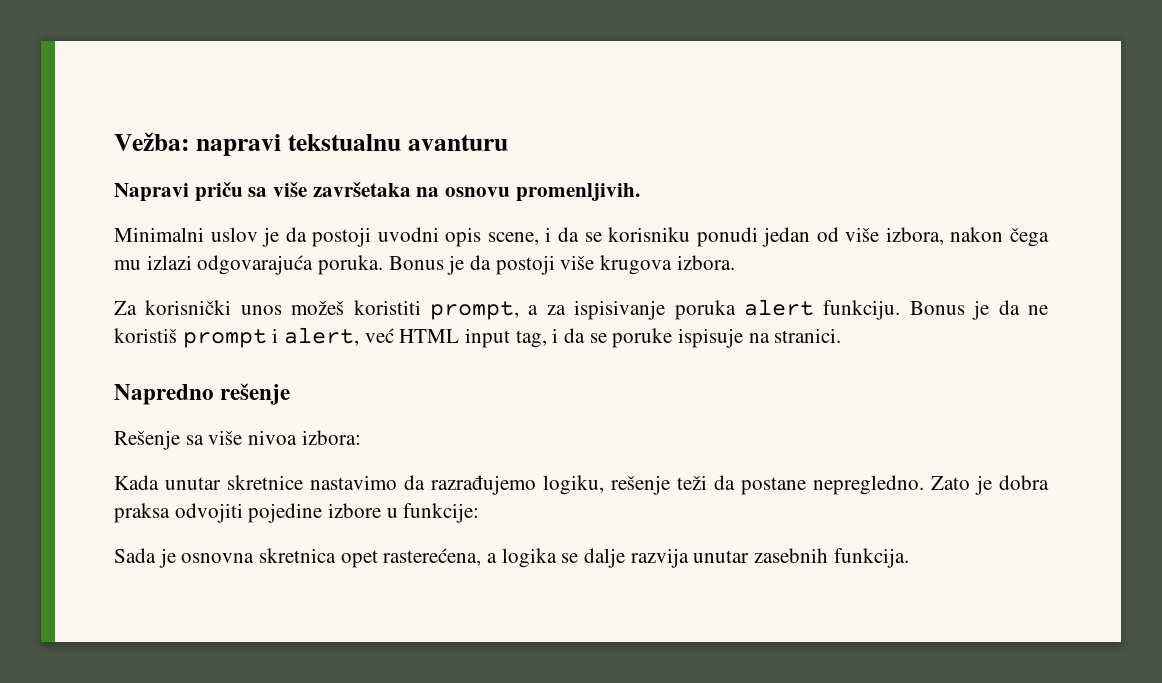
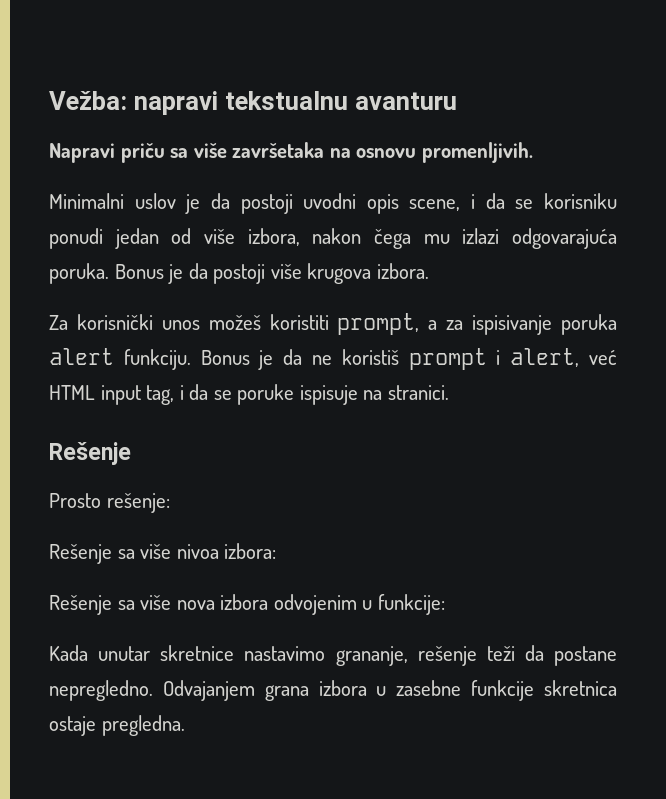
[114,383,291,405] Napredno rešenje -> [49,442,131,465] [49,493,170,513] Rešenje // Prosto rešenje:
(361, 437) none -> [49,594,445,615] // Rešenje sa više nova izbora odvojenim u funkcije:
[404,475,604,495] da razrađujemo logiku, -> [335,646,408,666] grananje,
[931,475,1049,495] [114,503,480,523] [114,548,909,568] Zato je dobra praksa odvojiti pojedine izbore u funkcije: // Sada je osnovna skretnica opet rasterećena, a logika se dalje razvija unutar zasebnih funkcija. -> [162,680,617,701] [49,715,185,736] Odvajanjem grana izbora u zasebne funkcije skretnica ostaje pregledna.

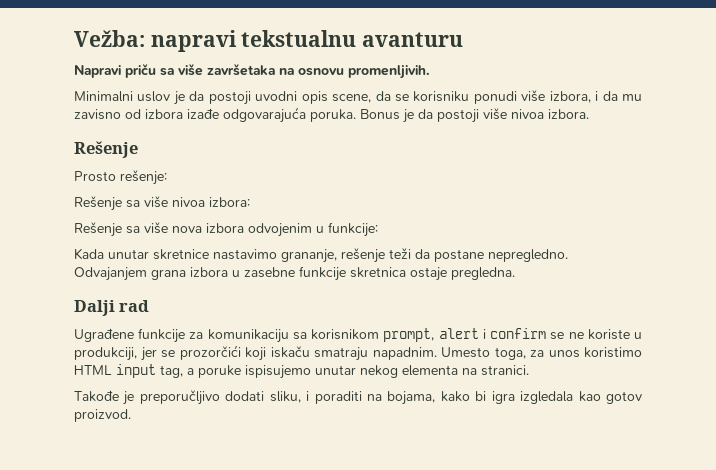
[471,194,476,209] i -> (372, 98) none
[114,228,500,249] jedan od više izbora, nakon čega mu izlazi -> [521,90,642,103] [74,108,219,120] više izbora, i da mu zavisno od izbora izađe
[307,263,372,284] krugova -> [511,109,544,119] nivoa
[49,313,618,335] [49,348,617,370] [49,384,449,405] // Za korisnički unos možeš koristiti prompt, a za ispisivanje poruka alert funkciju. Bonus je da ne koristiš prompt i alert, već HTML input tag, i da se poruke ispisuje na stranici. -> (589, 114) none
(185, 725) none -> [74,300,150,316] [74,328,642,343] [74,345,642,361] [74,364,529,379] [74,390,643,405] [74,409,131,422] // Dalji rad // Ugrađene funkcije za komunikaciju sa korisnikom prompt, alert i confirm se ne koriste u produkciji, jer se prozorčići koji iskaču smatraju napadnim. Umesto toga, za unos koristimo HTML input tag, a poruke ispisujemo unutar nekog elementa na stranici. // Takođe je preporučljivo dodati sliku, i poraditi na bojama, kako bi igra izgledala kao gotov proizvod.

